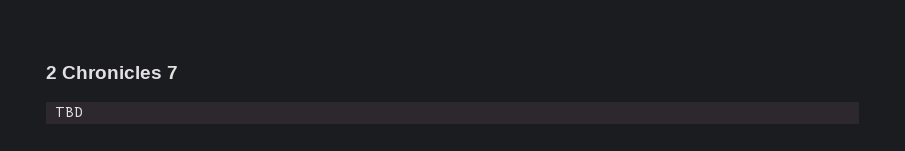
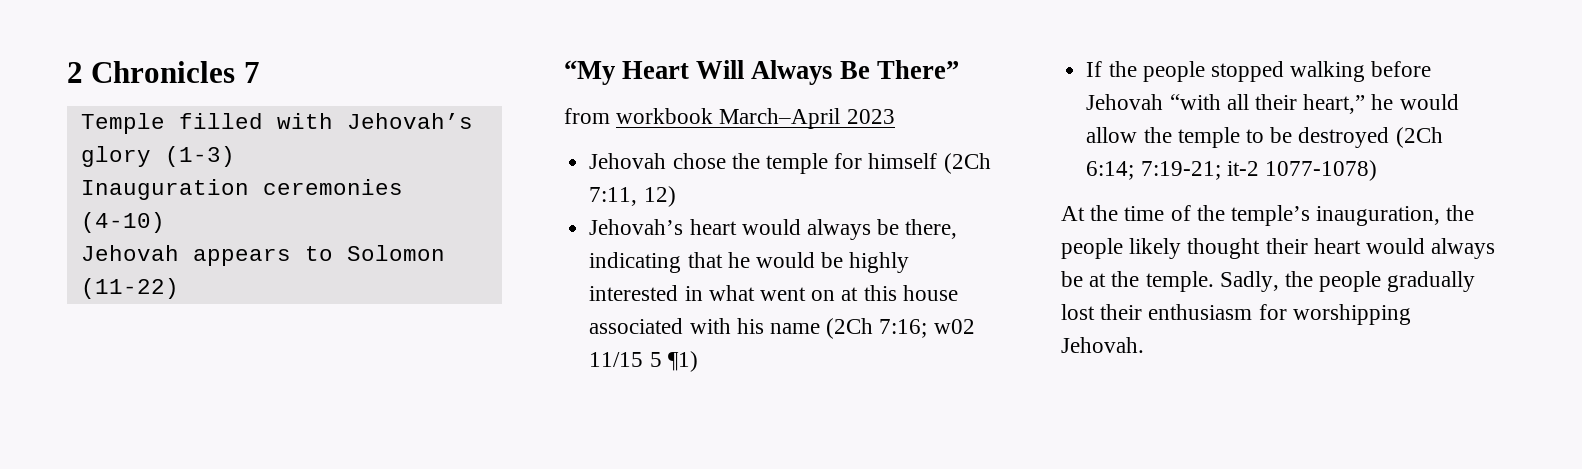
[54,107,83,117] TBD -> [80,113,473,134] [80,146,235,167] [80,179,403,200] [80,212,165,233] [80,245,445,266] [80,278,179,299] [564,60,959,85] [564,108,895,129] [589,153,991,174] [589,186,676,207] [589,219,958,240] [589,252,910,273] [589,285,958,301] [589,318,975,339] [589,351,698,372] [1086,61,1432,82] [1086,94,1459,114] [1086,127,1443,148] [1086,160,1377,181] [1061,205,1475,226] [1061,238,1496,259] [1061,271,1476,292] [1061,304,1411,325] [1061,337,1144,353] Temple filled with Jehovah’s glory (1-3) // Inauguration ceremonies (4-10) // Jehovah appears to Solomon (11-22) // “My Heart Will Always Be There” // from workbook March–April 2023 // Jehovah chose the temple for himself (2Ch 7:11, 12) // Jehovah’s heart would always be there, indicating that he would be highly interested in what went on at this house associated with his name (2Ch 7:16; w02 11/15 5 ¶1) // If the people stopped walking before Jehovah “with all their heart,” he would allow the temple to be destroyed (2Ch 6:14; 7:19-21; it-2 1077-1078) // At the time of the temple’s inauguration, the people likely thought their heart would always be at the temple. Sadly, the people gradually lost their enthusiasm for worshipping Jehovah.

